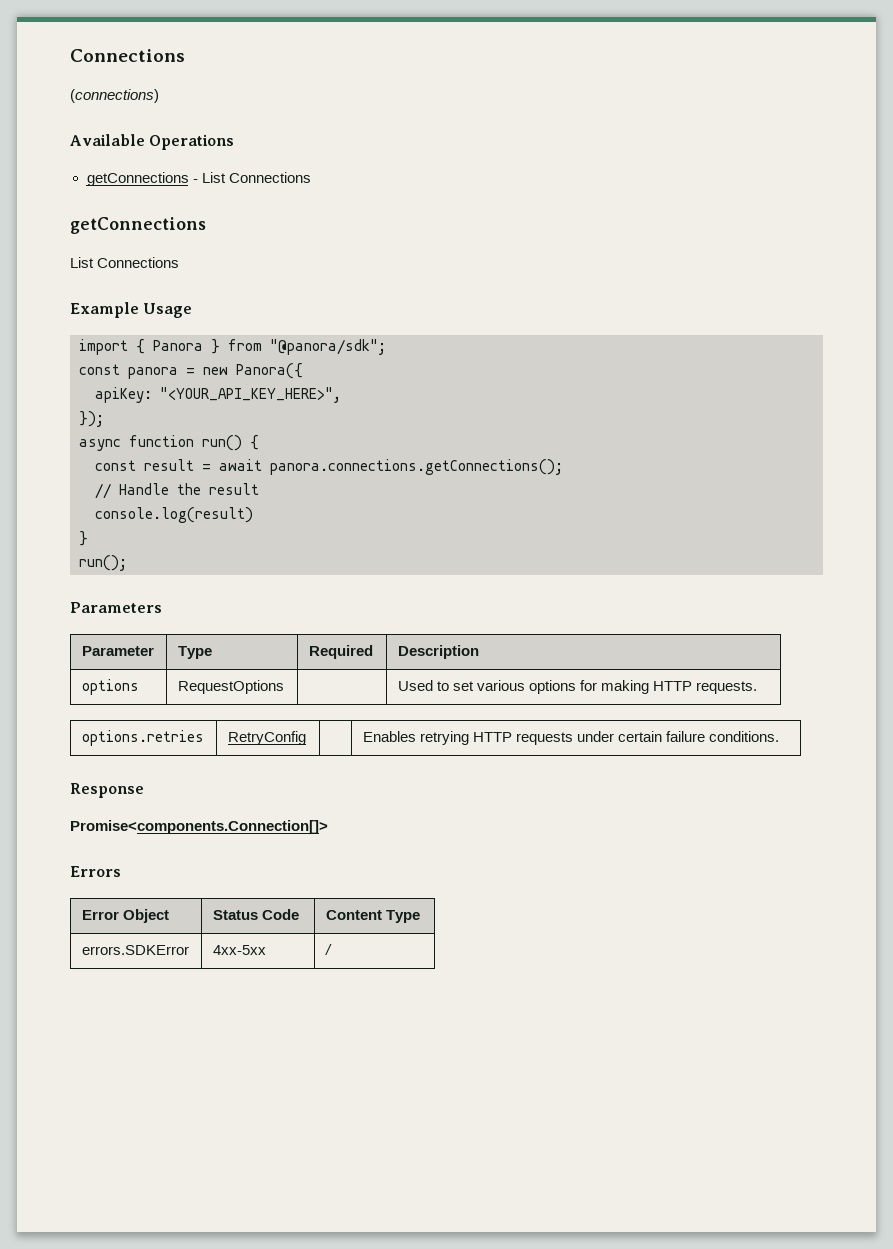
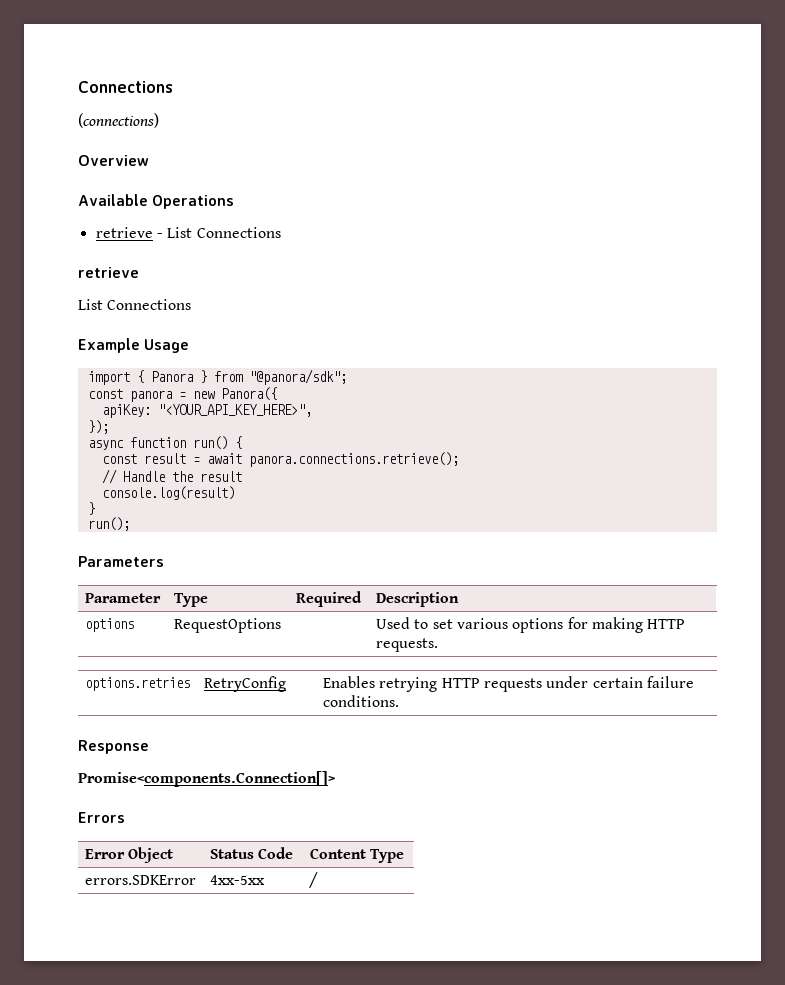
(159, 96) none -> [78,155,149,166] // Overview
[86,172,189,186] getConnections -> [95,227,153,238] retrieve
[70,217,206,234] getConnections -> [78,267,139,278] retrieve
[270,459,563,475] panora.connections.getConnections(); -> [248,452,459,467] panora.connections.retrieve();

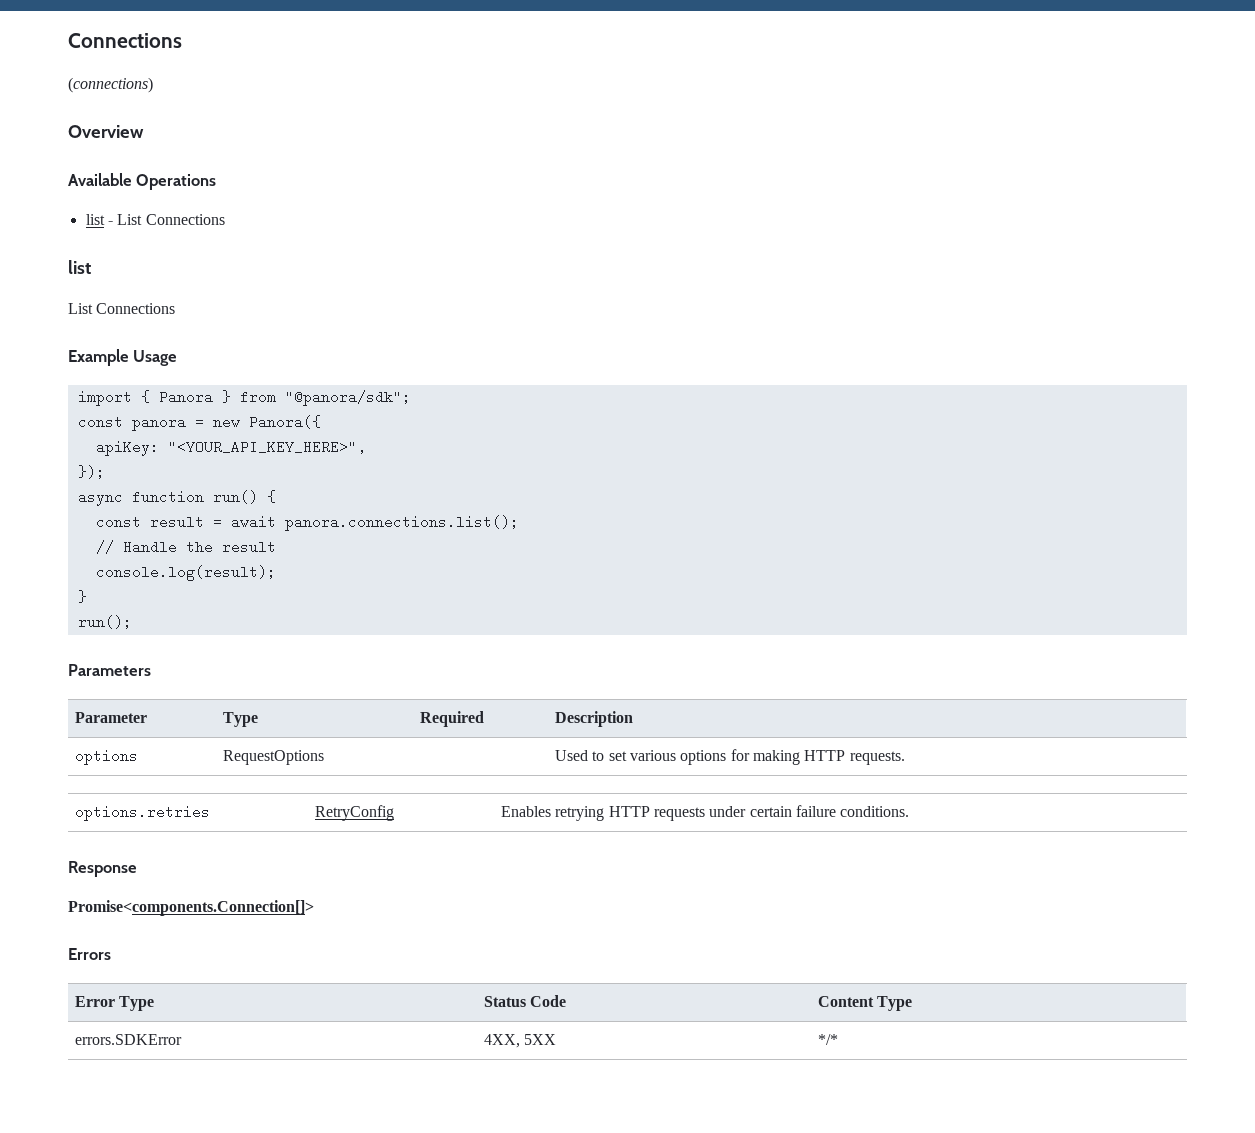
[95,227,153,238] retrieve -> [85,214,105,225] list
[78,267,139,278] retrieve -> [68,260,91,274] list
[248,452,459,467] panora.connections.retrieve(); -> [284,515,519,531] panora.connections.list();
[101,486,235,500] console.log(result) -> [95,565,276,581] console.log(result);
[128,847,174,863] Object -> [119,996,155,1011] Type
[209,875,265,885] [308,872,318,888] 4xx-5xx | / -> [484,1034,557,1048] [818,1034,839,1045] 4XX, 5XX | */*

